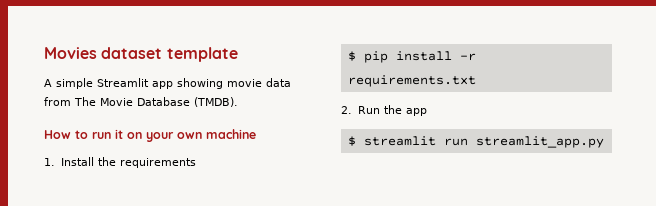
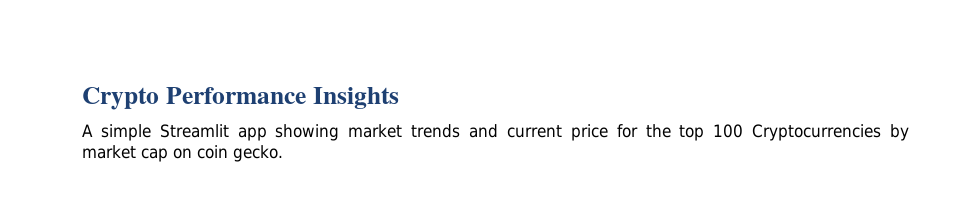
[44,47,238,62] Movies dataset template -> [82,87,399,110] Crypto Performance Insights
[227,78,291,87] [44,97,238,107] [44,129,256,142] [44,157,196,168] [347,51,476,63] [347,75,476,87] [341,105,427,116] [347,136,604,148] movie data from The Movie Database (TMDB). // How to run it on your own machine // 1. Install the requirements // $ pip install -r requirements.txt // 2. Run the app // $ streamlit run streamlit_app.py -> [348,124,910,141] [82,145,283,162] market trends and current price for the top 100 Cryptocurrencies by market cap on coin gecko.

